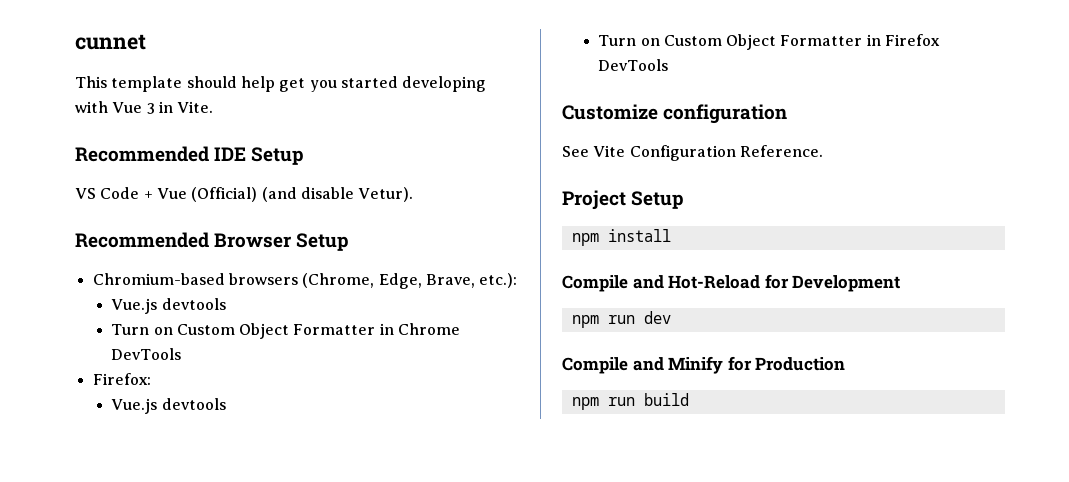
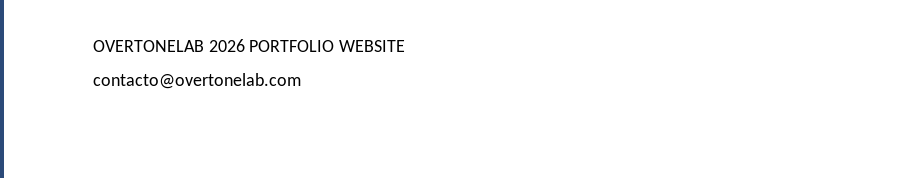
[75,34,146,50] [75,76,487,92] [75,101,214,114] [75,146,305,165] [75,187,414,202] [75,232,350,251] [92,273,518,289] [111,298,226,314] [111,323,461,339] [111,348,182,360] [92,373,151,385] [111,398,226,414] [598,34,941,50] [598,59,669,71] [562,104,788,124] [562,145,823,161] [562,190,685,210] [571,229,671,246] [562,274,901,292] [571,311,671,328] [562,356,846,374] [571,393,689,410] cunnet // This template should help get you started developing with Vue 3 in Vite. // Recommended IDE Setup // VS Code + Vue (Official) (and disable Vetur). // Recommended Browser Setup // Chromium-based browsers (Chrome, Edge, Brave, etc.): // Vue.js devtools // Turn on Custom Object Formatter in Chrome DevTools // Firefox: // Vue.js devtools // Turn on Custom Object Formatter in Firefox DevTools // Customize configuration // See Vite Configuration Reference. // Project Setup // npm install // Compile and Hot-Reload for Development // npm run dev // Compile and Minify for Production // npm run build -> [93,39,406,52] [93,73,301,89] OVERTONELAB 2026 PORTFOLIO WEBSITE // contacto@overtonelab.com

